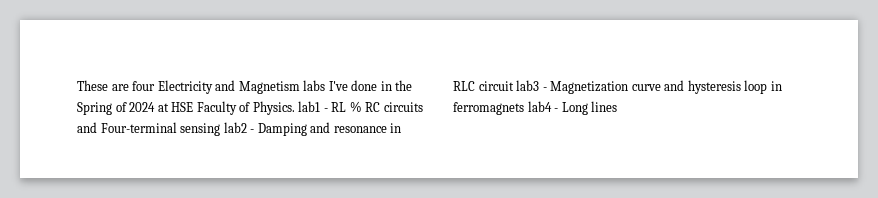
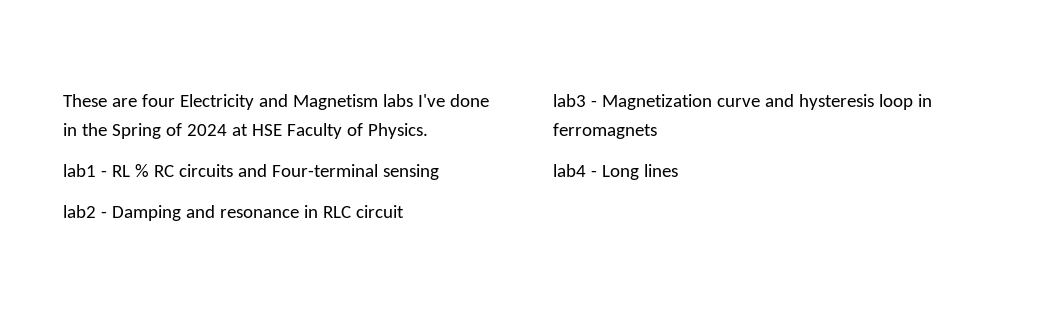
(295, 108) none -> (428, 131) //
(221, 129) none -> (439, 172) //
(514, 86) none -> (404, 211) //
(524, 108) none -> (657, 131) //

